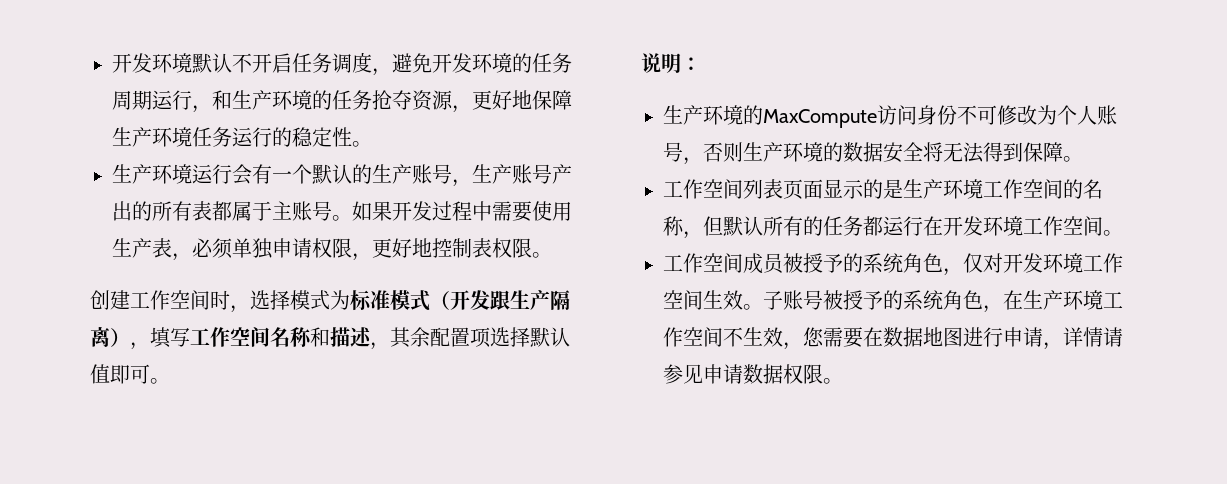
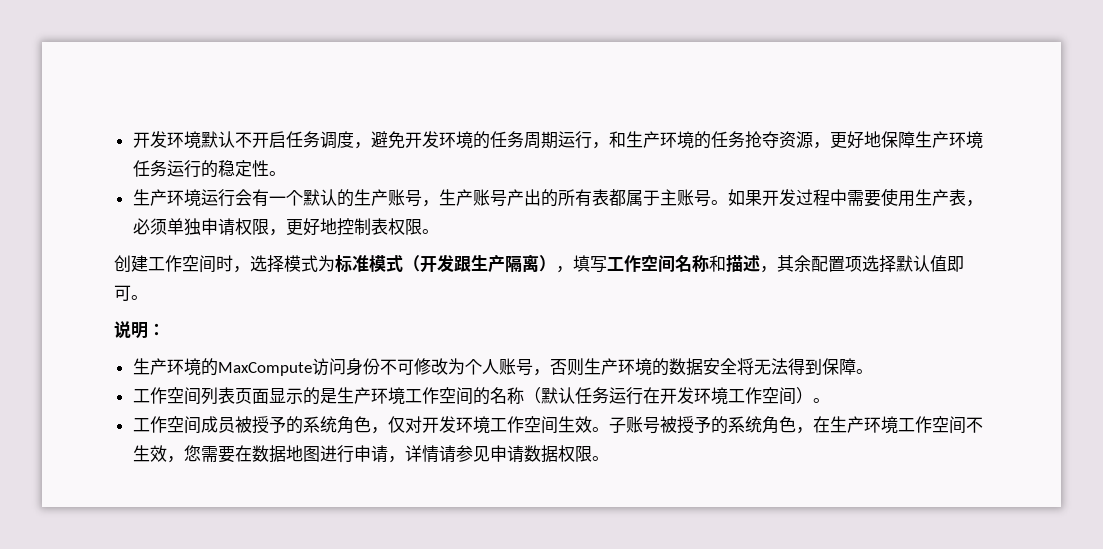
[683,216,883,239] ，但默认所有的任务都 -> [523,387,609,404] （默认任务
(1103, 226) none -> [795,387,813,404] ）

